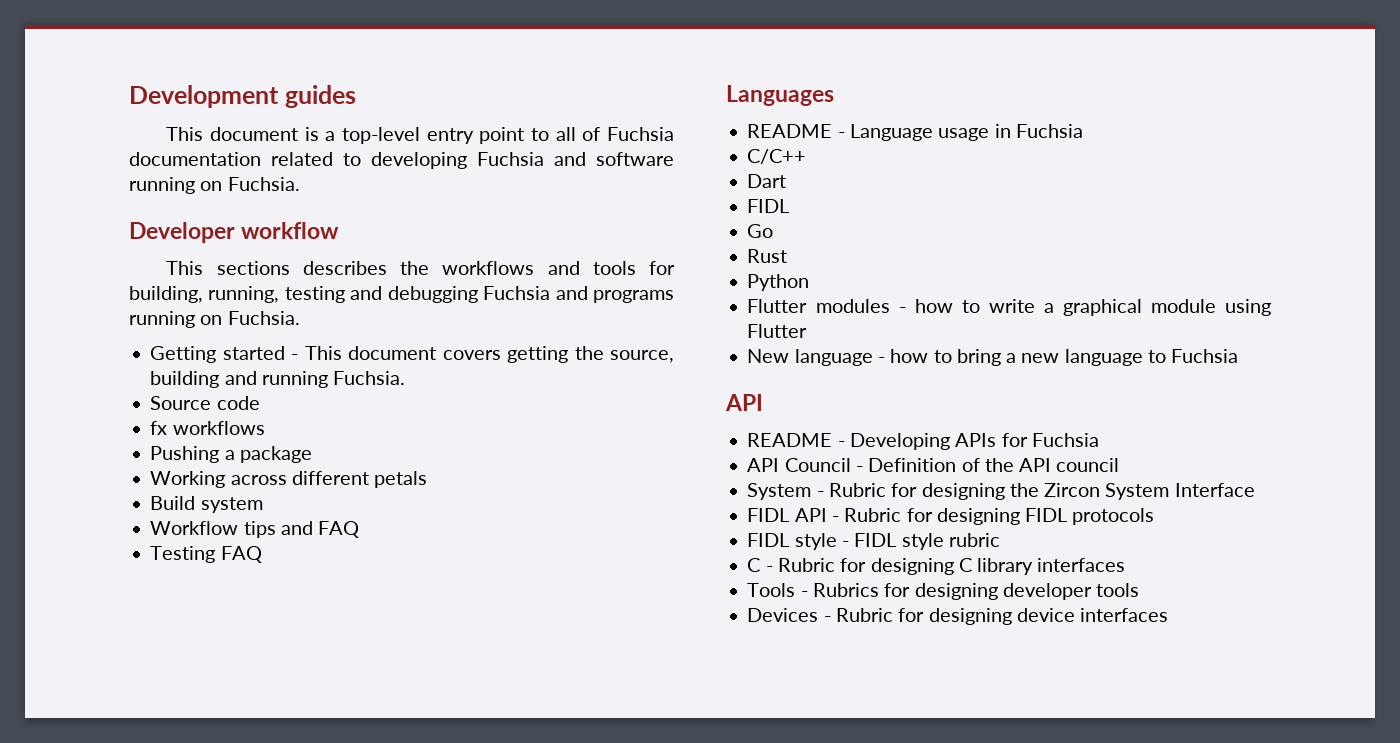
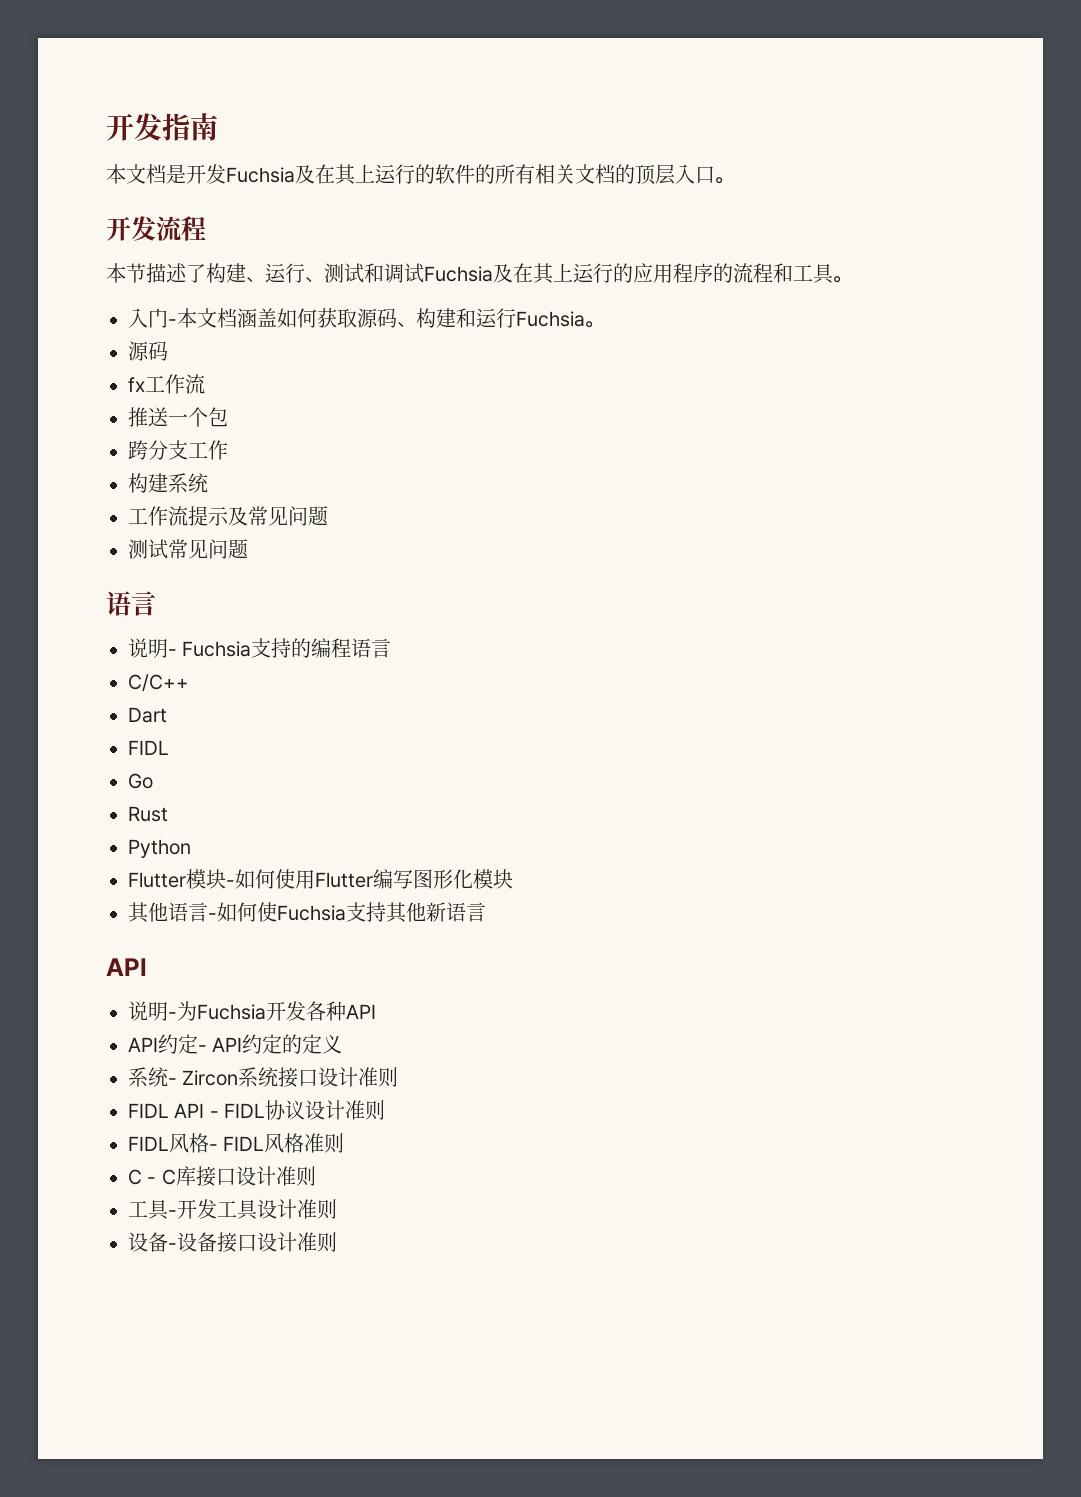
[129,85,356,108] [166,127,674,144] [129,152,674,169] [129,177,300,194] [129,222,340,243] [166,261,675,275] [129,286,674,303] [129,311,300,328] [150,346,675,363] [150,371,406,388] [150,396,260,410] [150,421,265,435] [150,446,312,463] [150,471,428,488] [150,496,263,513] [150,521,360,538] [150,546,262,563] [726,85,834,106] [747,124,1083,141] Development guides // This document is a top-level entry point to all of Fuchsia documentation related to developing Fuchsia and software running on Fuchsia. // Developer workflow // This sections describes the workflows and tools for building, running, testing and debugging Fuchsia and programs running on Fuchsia. // Getting started - This document covers getting the source, building and running Fuchsia. // Source code // fx workflows // Pushing a package // Working across different petals // Build system // Workflow tips and FAQ // Testing FAQ // Languages // README - Language usage in Fuchsia -> [106,113,218,141] [106,164,734,185] [106,216,206,241] [106,263,852,284] [128,308,604,328] [128,341,168,361] [128,374,205,394] [128,407,228,427] [128,440,228,460] [128,473,208,493] [128,506,328,526] [128,539,248,559] [106,591,156,616] [128,638,392,658] 开发指南 // 本文档是开发Fuchsia及在其上运行的软件的所有相关文档的顶层入口。 // 开发流程 // 本节描述了构建、运行、测试和调试Fuchsia及在其上运行的应用程序的流程和工具。 // 入门-本文档涵盖如何获取源码、构建和运行Fuchsia。 // 源码 // fx工作流 // 推送一个包 // 跨分支工作 // 构建系统 // 工作流提示及常见问题 // 测试常见问题 // 语言 // 说明- Fuchsia支持的编程语言
[815,299,1271,316] [747,324,808,338] [747,349,1239,366] [725,394,763,411] [747,433,1099,450] [747,458,1120,472] [747,483,1255,500] [747,508,1155,525] [747,533,1000,550] modules - how to write a graphical module using Flutter // New language - how to bring a new language to Fuchsia // API // README - Developing APIs for Fuchsia // API Council - Definition of the API council // System - Rubric for designing the Zircon System Interface // FIDL API - Rubric for designing FIDL protocols // FIDL style - FIDL style rubric -> [186,869,513,889] [128,902,486,923] [106,958,147,976] [128,1001,376,1021] [128,1034,343,1054] [128,1067,399,1088] [128,1100,386,1120] [128,1133,345,1153] 模块-如何使用Flutter编写图形化模块 // 其他语言-如何使Fuchsia支持其他新语言 // API // 说明-为Fuchsia开发各种API // API约定- API约定的定义 // 系统- Zircon系统接口设计准则 // FIDL API - FIDL协议设计准则 // FIDL风格- FIDL风格准则
[777,558,1126,575] [747,583,1140,600] [747,608,1169,625] Rubric for designing C library interfaces // Tools - Rubrics for designing developer tools // Devices - Rubric for designing device interfaces -> [161,1166,316,1187] [128,1199,337,1220] [128,1232,337,1253] C库接口设计准则 // 工具-开发工具设计准则 // 设备-设备接口设计准则

